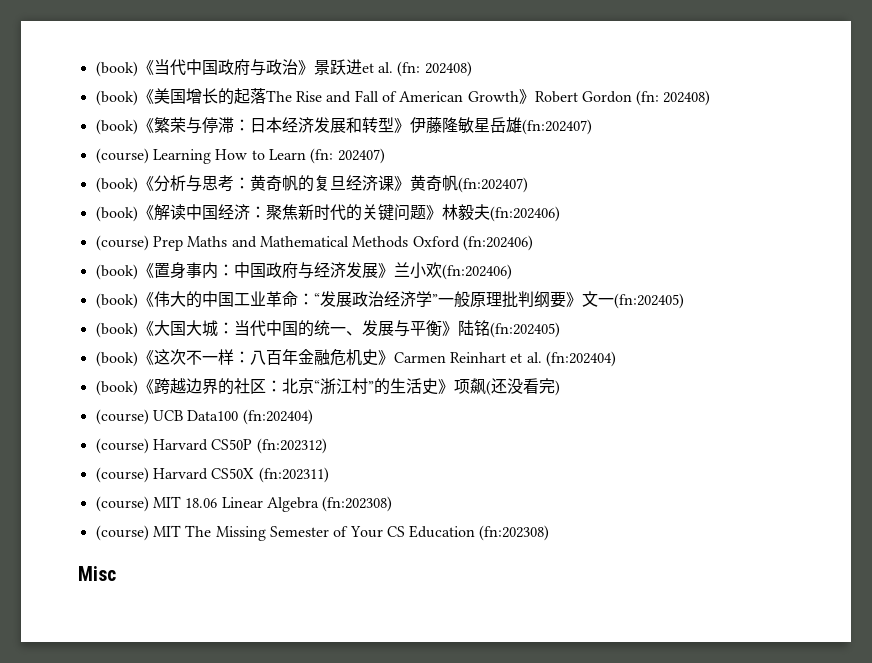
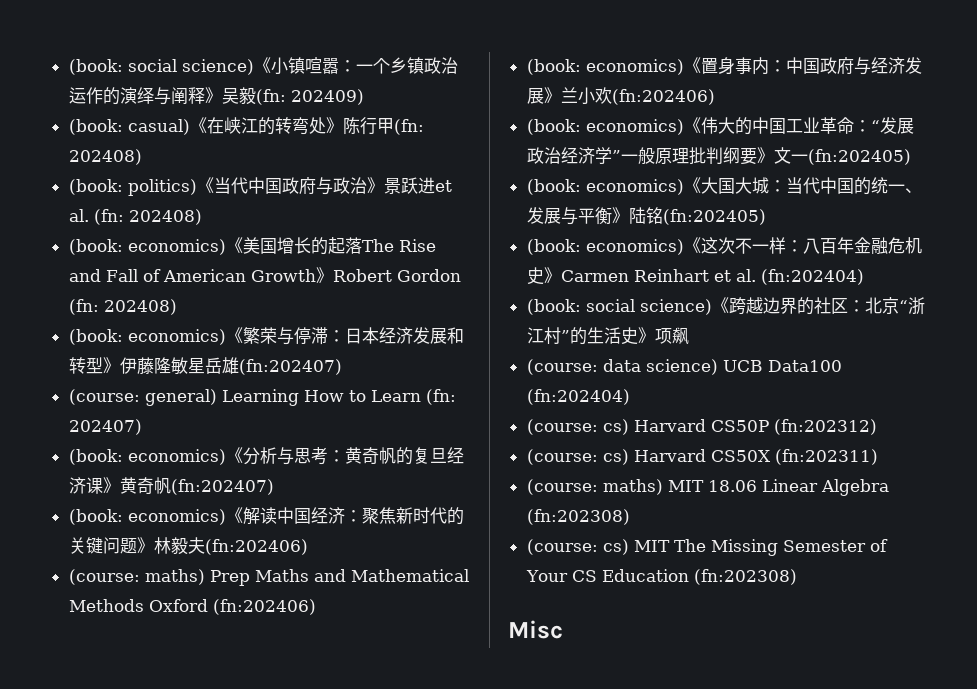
[95,61,138,77] (book) -> [68,57,458,75] [68,87,364,105] [68,117,424,135] [68,149,142,165] [68,179,197,196] (book: social science)《小镇喧嚣：一个乡镇政治运作的演绎与阐释》吴毅(fn: 202409) // (book: casual)《在峡江的转弯处》陈行甲(fn: 202408) // (book: politics)
[95,90,138,106] (book) -> [68,239,226,255] (book: economics)
[95,119,138,135] (book) -> [68,329,226,345] (book: economics)
[95,148,149,164] (course) -> [68,389,217,406] (course: general)
[95,177,138,193] (book) -> [68,449,226,465] (book: economics)
[95,206,138,222] (book) -> [68,509,226,525] (book: economics)
[95,235,149,251] (course) -> [68,569,205,585] (course: maths)
[95,264,138,280] (book) -> [526,59,684,75] (book: economics)
[95,293,138,309] (book) -> [526,119,684,135] (book: economics)
[95,322,138,338] (book) -> [526,179,684,195] (book: economics)
[95,351,138,367] (book) -> [526,239,684,255] (book: economics)
[95,380,138,396] (book) -> [526,299,712,315] (book: social science)
[485,378,560,396] [95,409,149,425] (还没看完) // (course) -> [526,359,718,375] // (course: data science)
[95,438,149,454] (course) -> [526,419,629,435] (course: cs)
[95,467,149,483] (course) -> [526,449,629,465] (course: cs)
[95,496,149,512] (course) -> [526,479,663,495] (course: maths)
[95,525,149,541] (course) -> [526,539,629,555] (course: cs)

